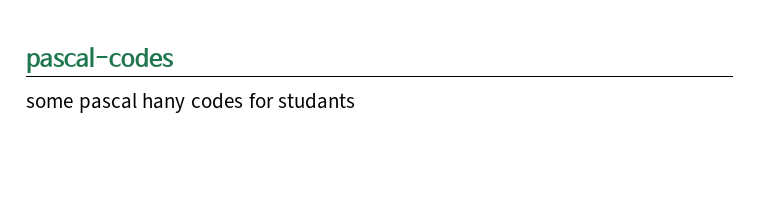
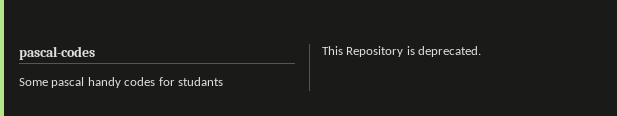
[26,93,186,113] some pascal hany -> [19,77,121,88] Some pascal handy
(356, 101) none -> [322,46,482,57] // This Repository is deprecated.

